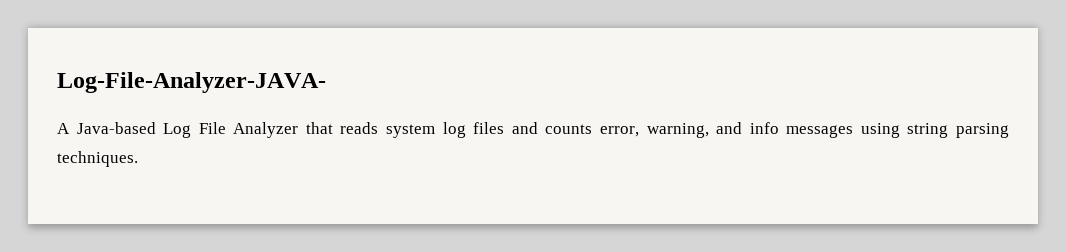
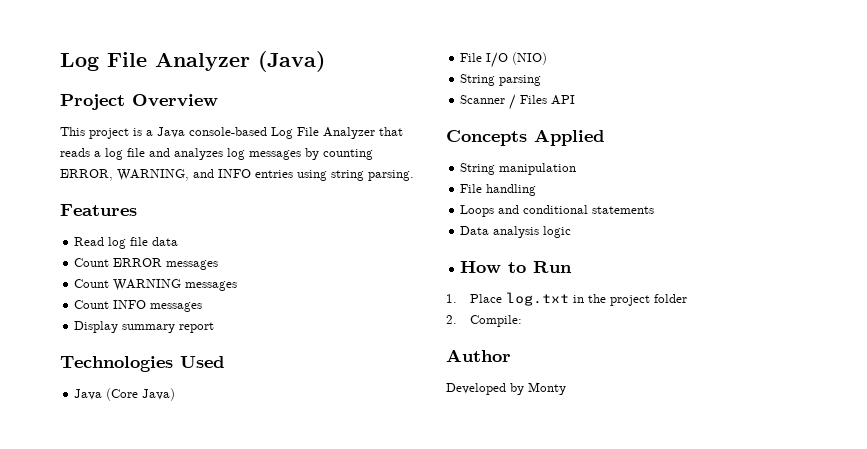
[57,72,326,93] [57,122,156,134] Log-File-Analyzer-JAVA- // A Java-based -> [60,51,325,72] [60,94,218,110] [60,127,267,139] Log File Analyzer (Java) // Project Overview // This project is a Java console-based
[386,122,1009,138] [57,151,138,167] system log files and counts error, warning, and info messages using string parsing techniques. -> [94,148,373,160] [60,169,414,181] [60,204,137,216] [74,237,179,249] [74,258,219,270] [74,279,238,291] [74,300,203,312] [74,321,215,333] [60,356,224,372] [74,388,176,401] [460,52,548,68] [460,74,542,86] [460,94,576,110] [446,129,604,146] [460,163,577,175] [460,184,537,196] [460,205,655,217] [460,226,572,238] [460,261,573,273] [446,292,688,306] [446,315,523,327] [446,349,511,362] [446,382,566,395] a log file and analyzes log messages by counting ERROR, WARNING, and INFO entries using string parsing. // Features // Read log file data // Count ERROR messages // Count WARNING messages // Count INFO messages // Display summary report // Technologies Used // Java (Core Java) // File I/O (NIO) // String parsing // Scanner / Files API // Concepts Applied // String manipulation // File handling // Loops and conditional statements // Data analysis logic // How to Run // 1. Place log.txt in the project folder // 2. Compile: // Author // Developed by Monty

